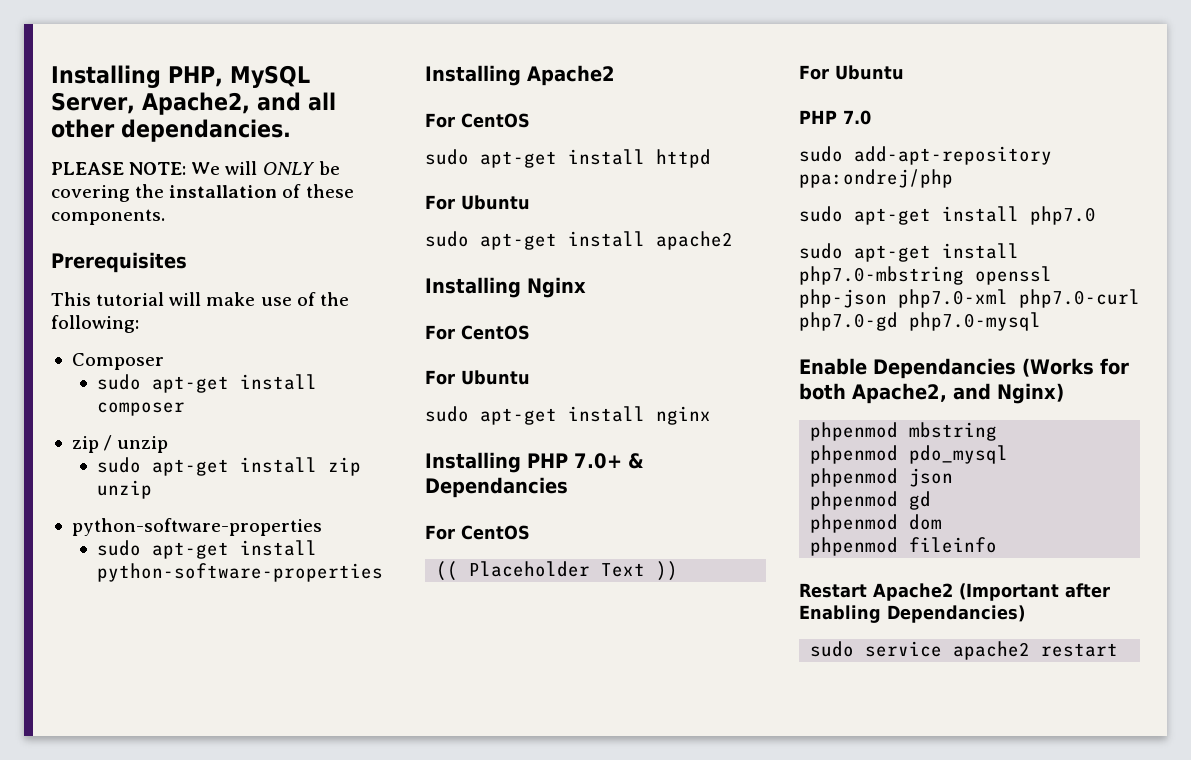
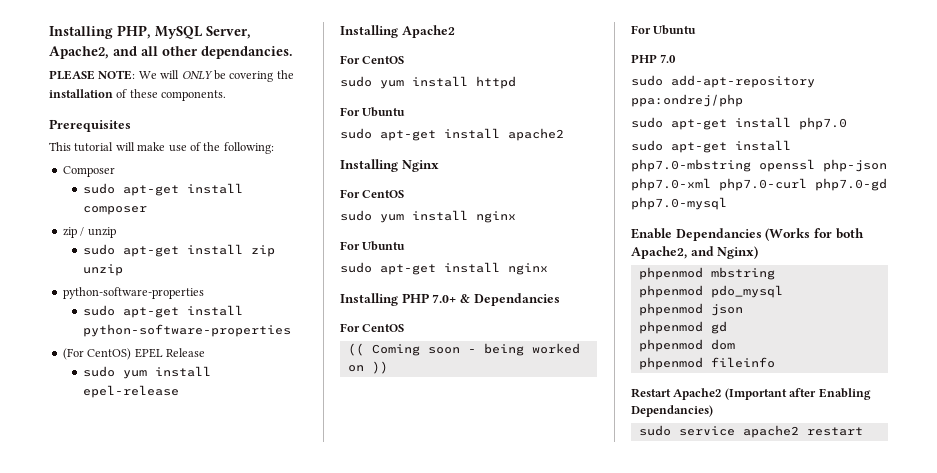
(384, 572) none -> [62,348,205,360] [82,366,211,379] [82,385,179,398] // (For CentOS) EPEL Release // sudo yum install epel-release
[480,151,557,168] apt-get -> [380,80,404,89] yum
(530, 332) none -> [340,210,516,223] // sudo yum install nginx
[469,561,646,577] Placeholder Text -> [371,343,580,356] [347,365,364,372] Coming soon - being worked on

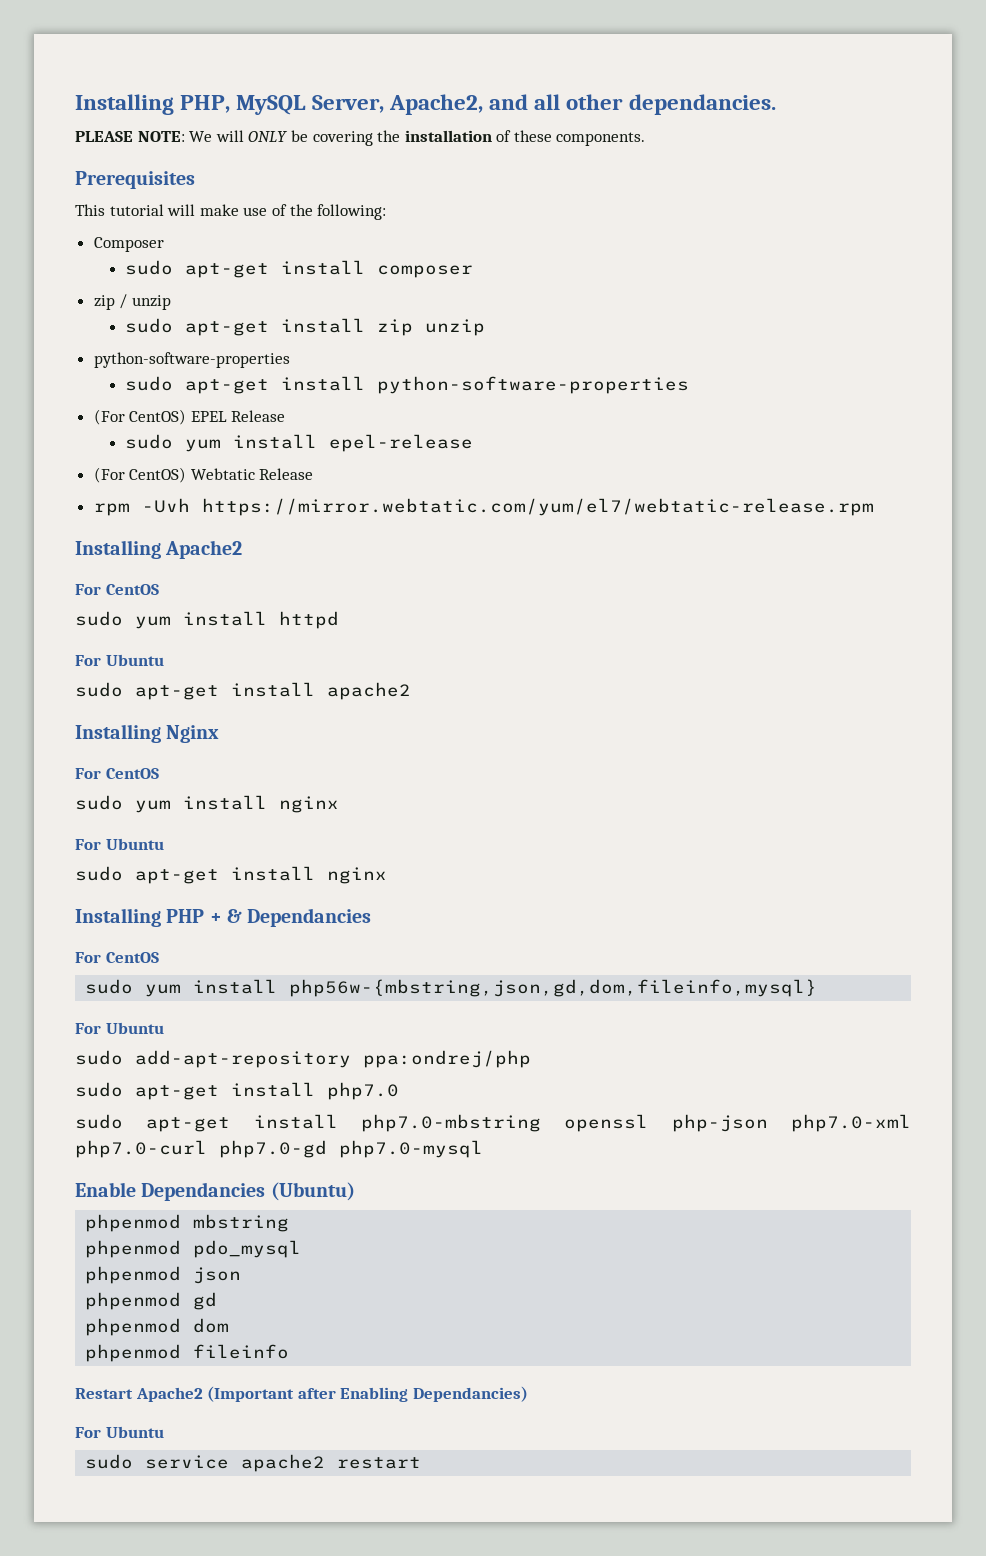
(179, 391) none -> [93,467,314,483] [93,498,874,516] // (For CentOS) Webtatic Release // rpm -Uvh https://mirror.webtatic.com/yum/el7/webtatic-release.rpm
[432,294,457,303] 7.0+ -> [209,913,222,923] +
[347,343,580,356] [347,361,388,374] [631,25,697,35] [631,54,677,63] (( Coming soon - being worked on )) // For Ubuntu // PHP 7.0 -> [85,979,818,997] [75,1022,164,1034] sudo yum install php56w-{mbstring,json,gd,dom,fileinfo,mysql} // For Ubuntu
[765,228,864,241] [631,246,759,259] (Works for both Apache2, and Nginx) -> [270,1182,355,1201] (Ubuntu)
(713, 411) none -> [75,1426,164,1438] // For Ubuntu

